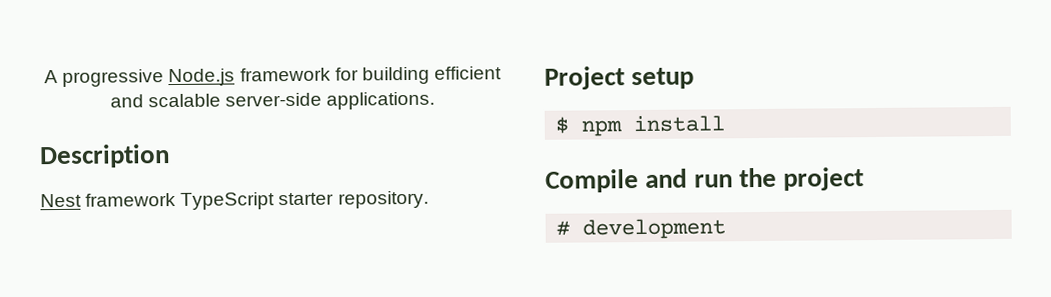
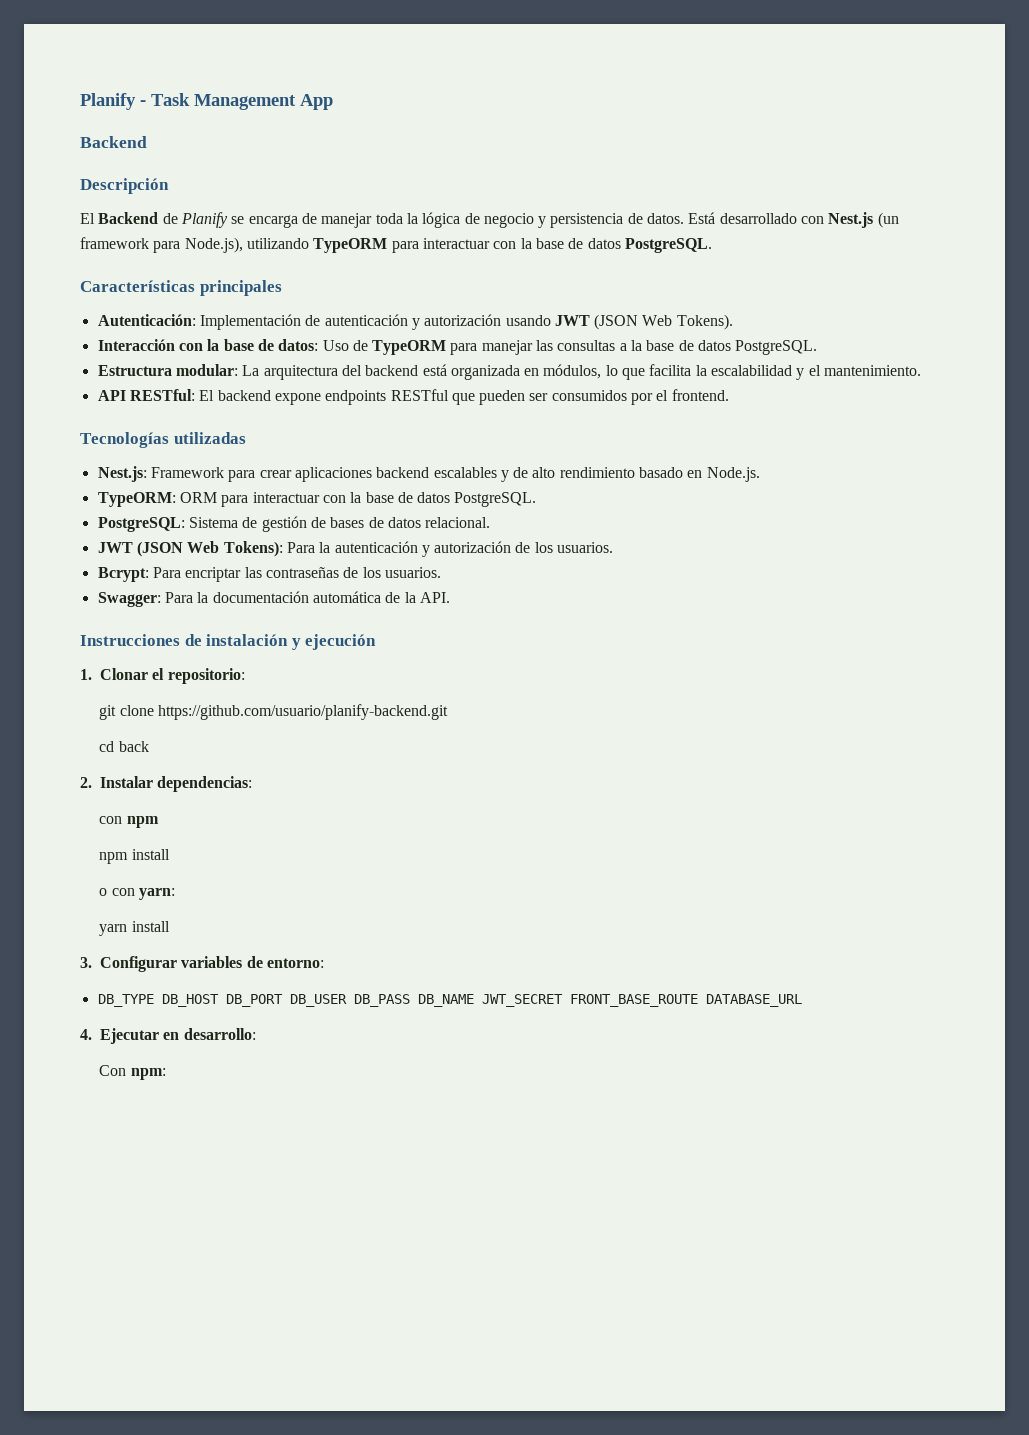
[44,66,502,87] [109,91,436,110] [39,144,170,169] [40,190,429,210] [544,66,695,90] [555,115,726,137] [545,167,865,193] [556,218,727,240] A progressive Node.js framework for building efficient and scalable server-side applications. // Description // Nest framework TypeScript starter repository. // Project setup // $ npm install // Compile and run the project // # development -> [80,93,333,110] [80,136,147,148] [80,178,169,194] [80,212,899,228] [80,237,712,253] [80,280,282,296] [97,314,733,330] [97,339,818,355] [97,364,922,380] [97,389,729,405] [80,432,246,448] [97,466,760,482] [97,492,537,507] [97,516,491,532] [97,541,614,557] [97,567,441,582] [97,591,450,607] [80,634,377,650] [80,668,245,684] [99,704,448,720] [99,741,149,752] [80,776,253,792] [99,816,159,828] [99,849,170,864] [99,888,175,900] [99,921,170,936] [80,956,324,972] [97,994,802,1007] [80,1028,256,1044] [99,1065,166,1080] Planify - Task Management App // Backend // Descripción // El Backend de Planify se encarga de manejar toda la lógica de negocio y persistencia de datos. Está desarrollado con Nest.js (un framework para Node.js), utilizando TypeORM para interactuar con la base de datos PostgreSQL. // Características principales // Autenticación: Implementación de autenticación y autorización usando JWT (JSON Web Tokens). // Interacción con la base de datos: Uso de TypeORM para manejar las consultas a la base de datos PostgreSQL. // Estructura modular: La arquitectura del backend está organizada en módulos, lo que facilita la escalabilidad y el mantenimiento. // API RESTful: El backend expone endpoints RESTful que pueden ser consumidos por el frontend. // Tecnologías utilizadas // Nest.js: Framework para crear aplicaciones backend escalables y de alto rendimiento basado en Node.js. // TypeORM: ORM para interactuar con la base de datos PostgreSQL. // PostgreSQL: Sistema de gestión de bases de datos relacional. // JWT (JSON Web Tokens): Para la autenticación y autorización de los usuarios. // Bcrypt: Para encriptar las contraseñas de los usuarios. // Swagger: Para la documentación automática de la API. // Instrucciones de instalación y ejecución // 1. Clonar el repositorio: // git clone https://github.com/usuario/planify-backend.git // cd back // 2. Instalar dependencias: // con npm // npm install // o con yarn: // yarn install // 3. Configurar variables de entorno: // DB_TYPE DB_HOST DB_PORT DB_USER DB_PASS DB_NAME JWT_SECRET FRONT_BASE_ROUTE DATABASE_URL // 4. Ejecutar en desarrollo: // Con npm:

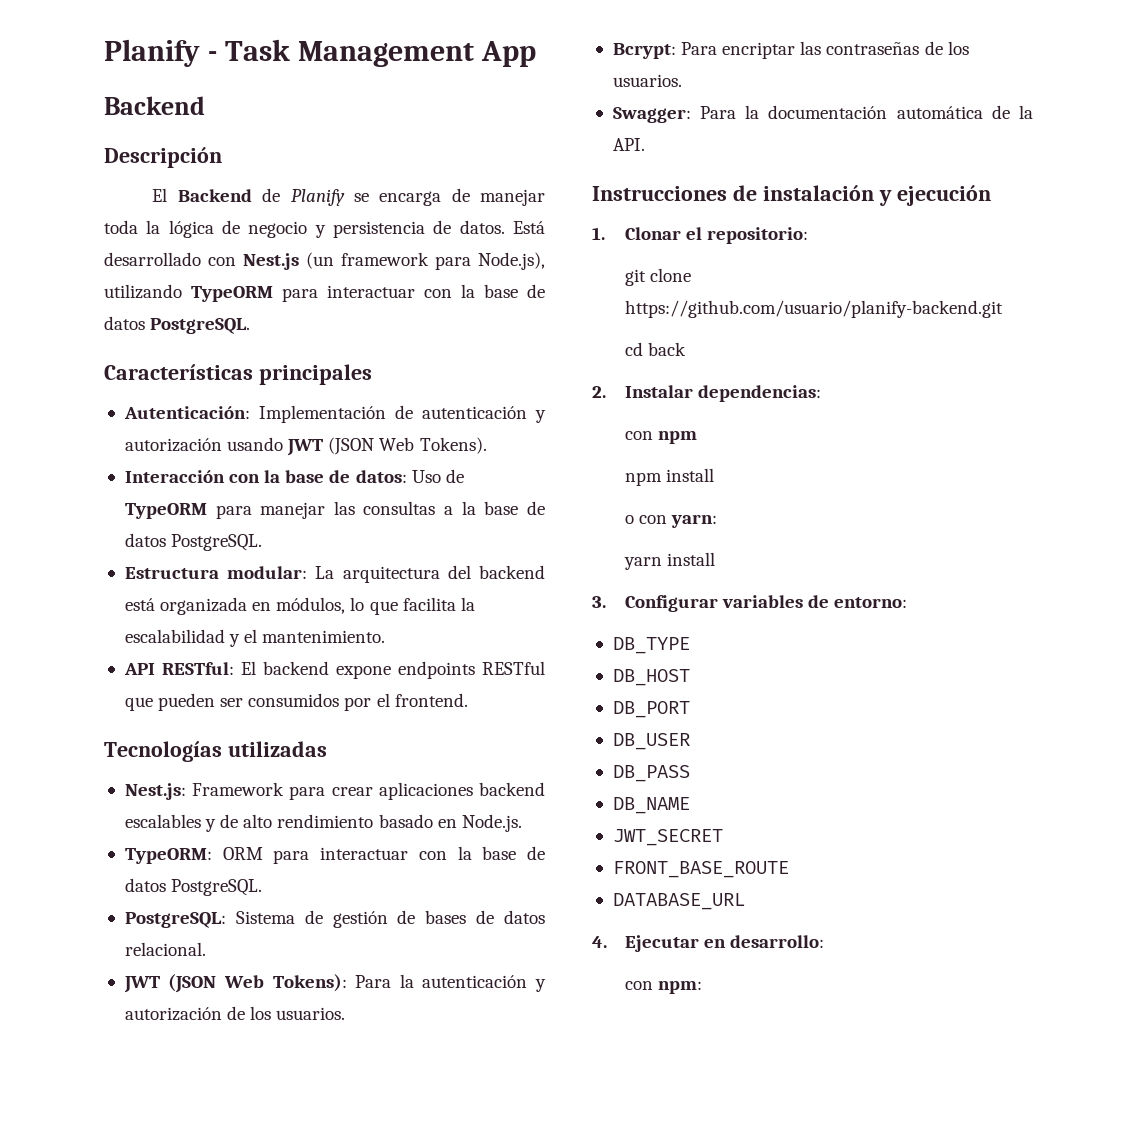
(154, 1000) none -> (690, 645) //
(219, 1000) none -> (690, 677) //
(283, 1000) none -> (690, 709) //
(347, 1000) none -> (690, 741) //
(410, 1000) none -> (690, 773) //
(474, 1000) none -> (690, 805) //
(563, 1000) none -> (723, 837) //
(698, 1000) none -> (789, 869) //
[99,1065,127,1076] Con -> [624,981,653,990] con

